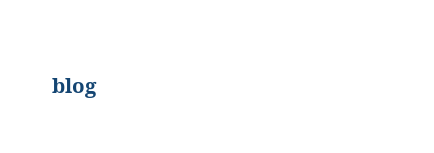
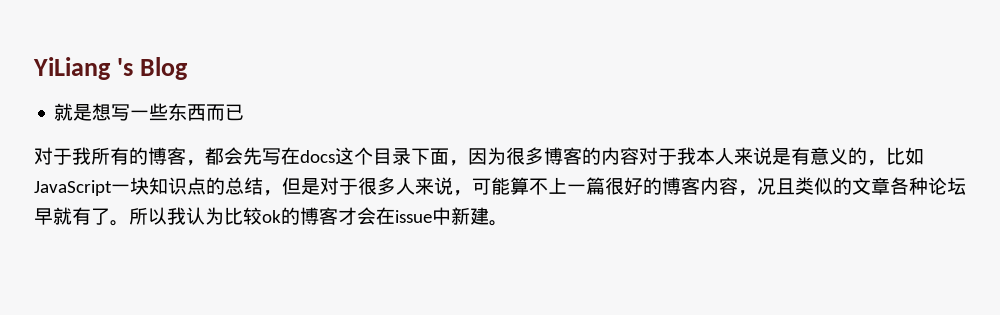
[52,78,97,98] blog -> [33,57,189,80] [54,103,245,121] [34,147,924,166] [34,177,966,196] [34,207,508,226] YiLiang 's Blog // 就是想写一些东西而已 // 对于我所有的博客，都会先写在docs这个目录下面，因为很多博客的内容对于我本人来说是有意义的，比如JavaScript一块知识点的总结，但是对于很多人来说，可能算不上一篇很好的博客内容，况且类似的文章各种论坛早就有了。所以我认为比较ok的博客才会在issue中新建。

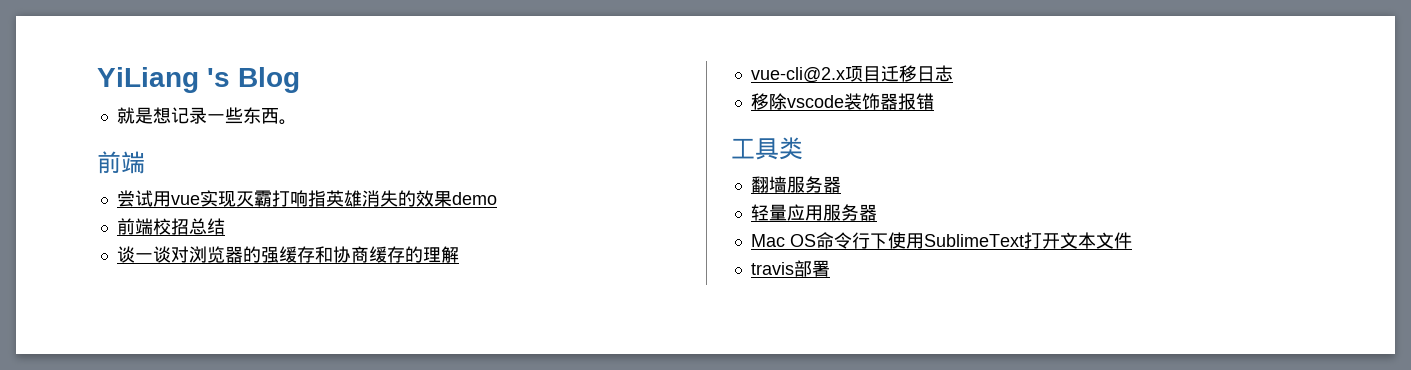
[111,104,131,121] 写 -> [170,107,207,124] 记录
[206,104,245,121] [34,147,924,166] [34,177,966,196] [34,207,508,226] 而已 // 对于我所有的博客，都会先写在docs这个目录下面，因为很多博客的内容对于我本人来说是有意义的，比如JavaScript一块知识点的总结，但是对于很多人来说，可能算不上一篇很好的博客内容，况且类似的文章各种论坛早就有了。所以我认为比较ok的博客才会在issue中新建。 -> [278,119,297,125] [97,151,145,174] [116,190,497,207] [116,218,225,235] [116,246,459,263] [750,65,953,83] [750,93,934,110] [731,137,803,160] [750,176,841,193] [750,204,877,221] [750,232,1132,249] [750,260,830,277] 。 // 前端 // 尝试用vue实现灭霸打响指英雄消失的效果demo // 前端校招总结 // 谈一谈对浏览器的强缓存和协商缓存的理解 // vue-cli@2.x项目迁移日志 // 移除vscode装饰器报错 // 工具类 // 翻墙服务器 // 轻量应用服务器 // Mac OS命令行下使用SublimeText打开文本文件 // travis部署

